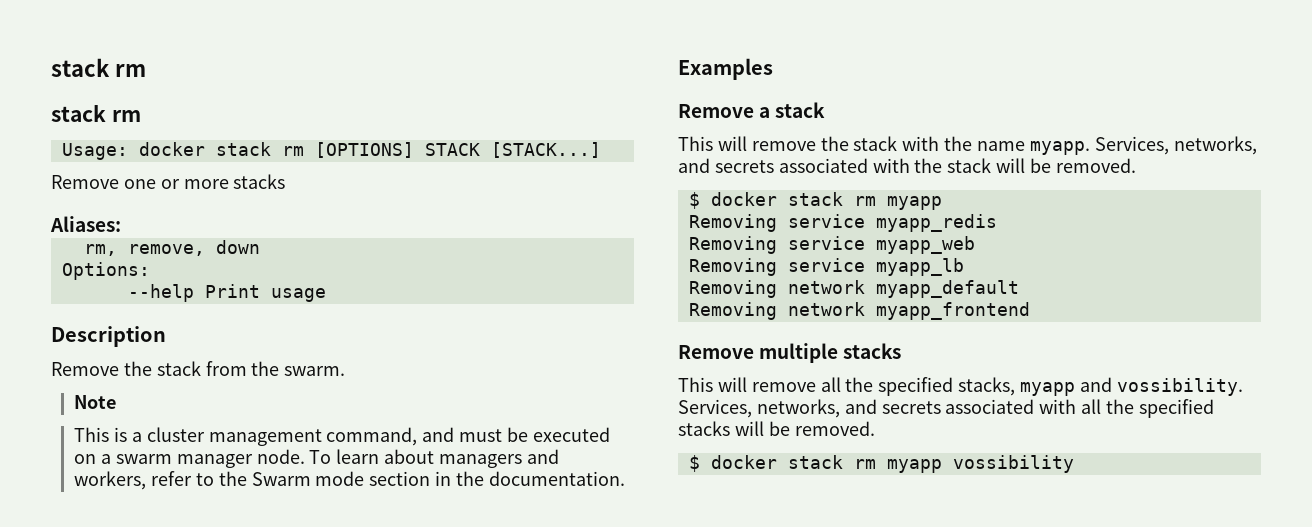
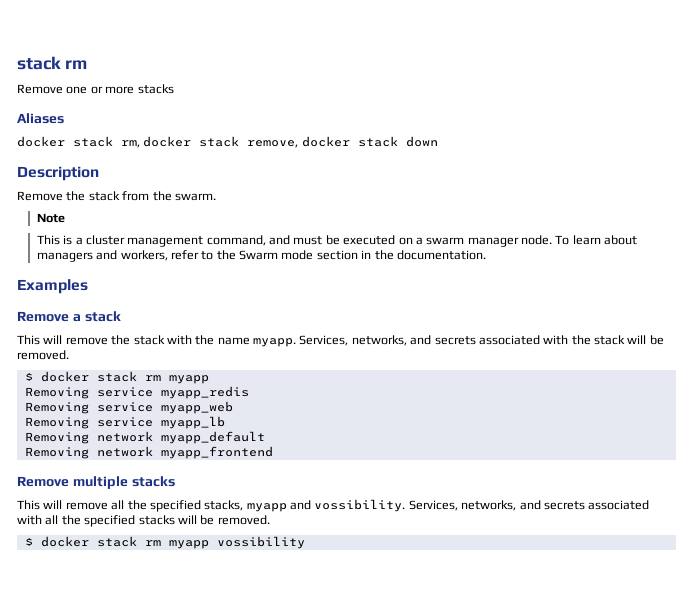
[51,58,146,77] [51,105,141,122] [61,142,601,160] stack rm // stack rm // Usage: docker stack rm [OPTIONS] STACK [STACK...] -> [17,56,87,70] stack rm
[50,216,121,232] [83,240,260,256] [61,262,150,280] [127,284,326,302] Aliases: // rm, remove, down // Options: // --help Print usage -> [17,113,64,124] [17,136,438,148] Aliases // docker stack rm, docker stack remove, docker stack down

